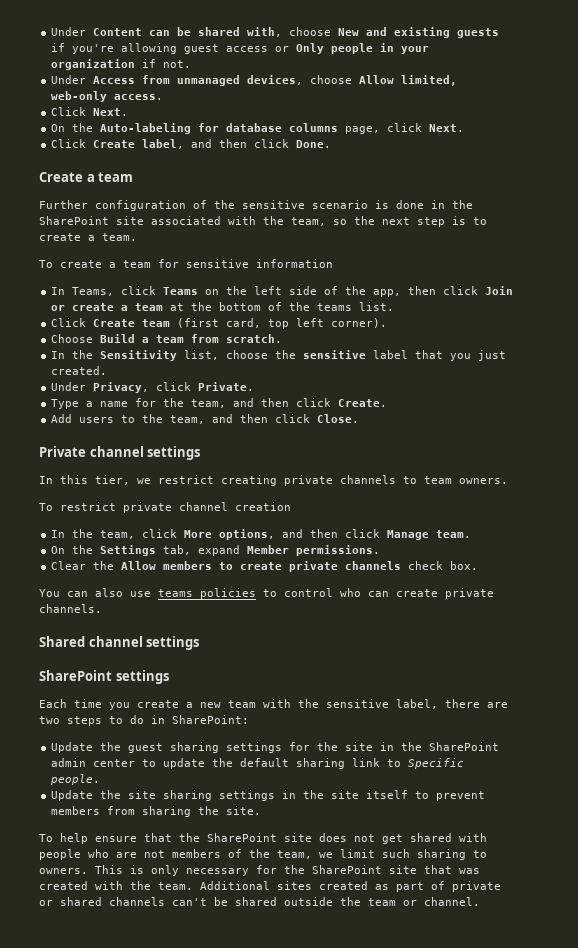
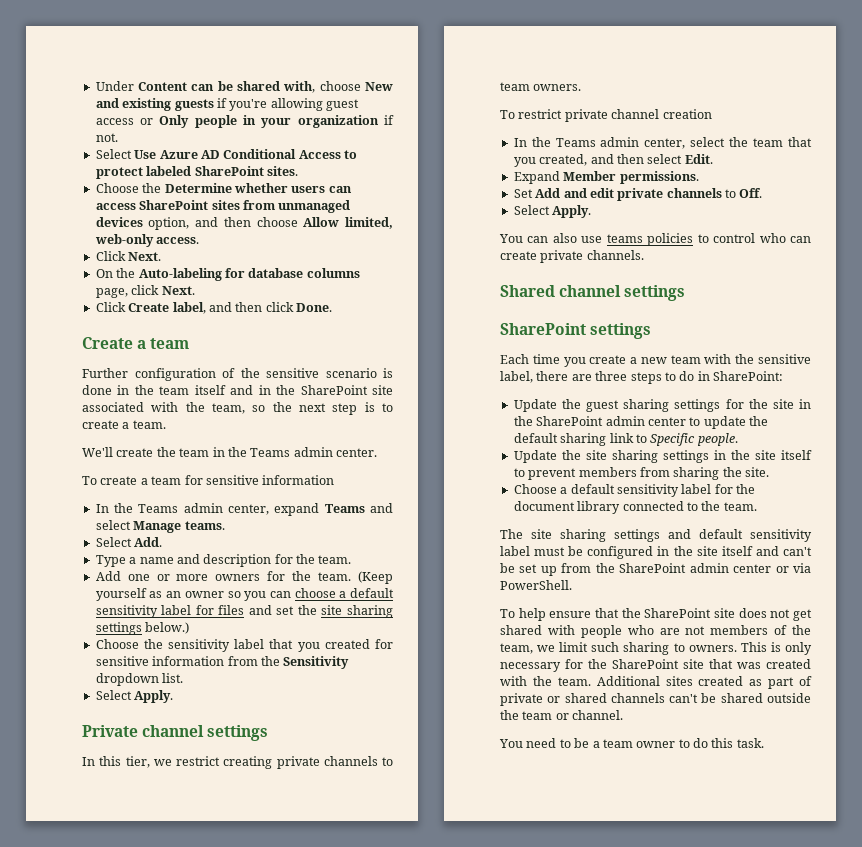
[51,75,304,86] Under Access from unmanaged devices, -> [95,149,357,159] [95,166,298,179] [95,183,352,193] [95,200,351,213] [95,217,251,230] Select Use Azure AD Conditional Access to protect labeled SharePoint sites. // Choose the Determine whether users can access SharePoint sites from unmanaged devices option, and then
(473, 204) none -> [159,385,296,395] team itself and in the
(137, 237) none -> [82,447,377,457] // We'll create the team in the Teams admin center.
[72,286,514,297] [51,302,395,311] [51,318,388,329] [51,334,283,343] [51,350,507,361] [51,366,108,375] [51,382,255,393] [51,398,388,409] [51,414,360,424] Teams, click Teams on the left side of the app, then click Join or create a team at the bottom of the teams list. // Click Create team (first card, top left corner). // Choose Build a team from scratch. // In the Sensitivity list, choose the sensitive label that you just created. // Under Privacy, click Private. // Type a name for the team, and then click Create. // Add users to the team, and then click Close. -> [114,503,393,516] [95,520,225,533] [95,537,163,547] [95,554,352,567] [95,571,393,584] [95,588,395,601] [95,605,393,618] [95,622,190,635] [95,639,393,652] [95,656,350,669] [95,673,184,686] [95,690,174,703] the Teams admin center, expand Teams and select Manage teams. // Select Add. // Type a name and description for the team. // Add one or more owners for the team. (Keep yourself as an owner so you can choose a default sensitivity label for files and set the site sharing settings below.) // Choose the sensitivity label that you created for sensitive information from the Sensitivity dropdown list. // Select Apply.
[100,529,472,540] [51,545,381,556] [51,561,479,572] team, click More options, and then click Manage team. // On the Settings tab, expand Member permissions. // Clear the Allow members to create private channels check box. -> [555,137,812,149] [513,154,713,167] [513,171,699,184] [513,188,763,201] [513,205,592,218] Teams admin center, select the team that you created, and then select Edit. // Expand Member permissions. // Set Add and edit private channels to Off. // Select Apply.
[39,716,60,724] two -> [595,371,628,381] three
(262, 810) none -> [513,484,755,497] [513,501,757,514] [500,529,812,542] [500,546,812,559] [500,563,811,576] [500,580,572,590] // Choose a default sensitivity label for the document library connected to the team. // The site sharing settings and default sensitivity label must be configured in the site itself and can't be set up from the SharePoint admin center or via PowerShell.
(480, 901) none -> [499,738,764,748] // You need to be a team owner to do this task.

